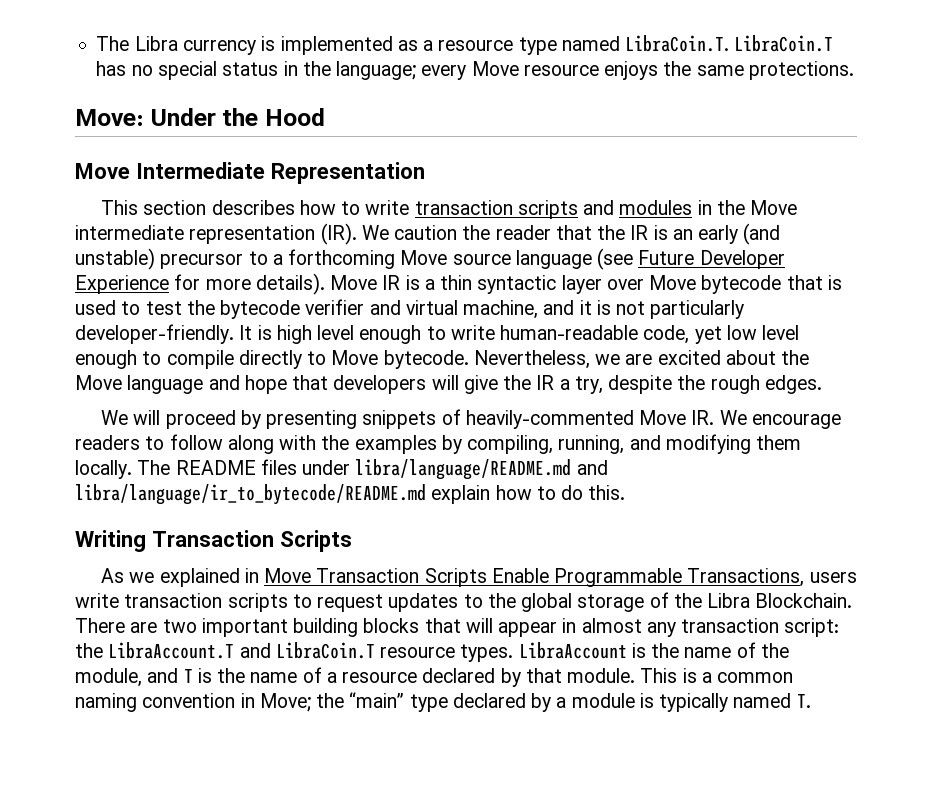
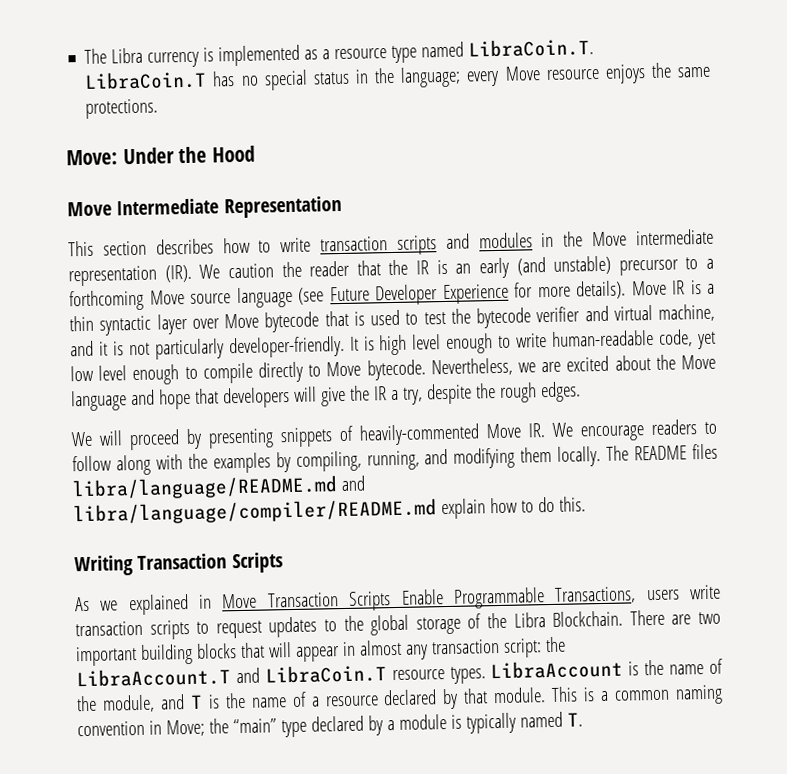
[302,460,351,475] under -> (718, 451) none
[75,484,426,505] libra/language/ir_to_bytecode/README.md -> [73,498,437,526] libra/language/compiler/README.md

